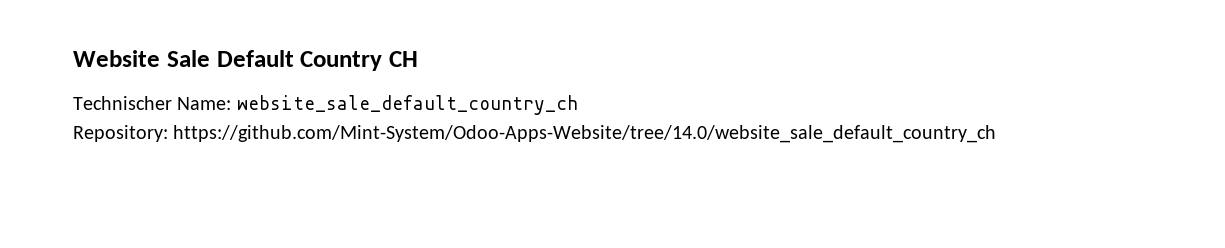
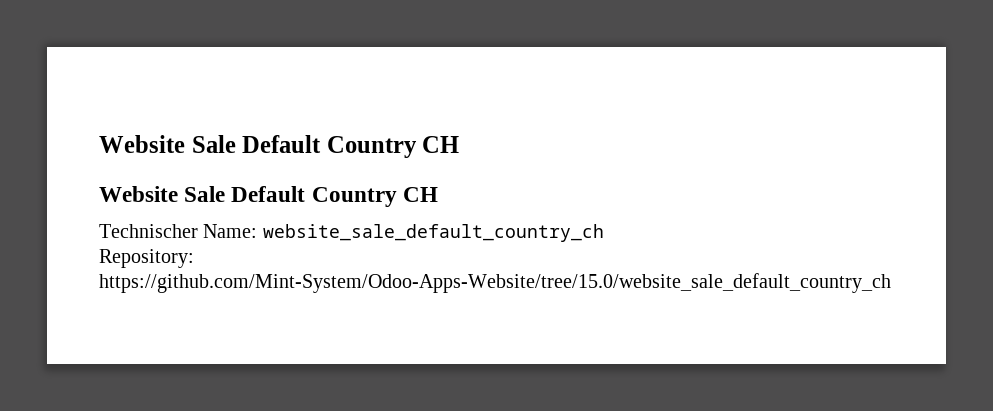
[73,50,418,71] Website Sale Default Country CH -> [99,135,460,158] [99,186,438,207] Website Sale Default Country CH // Website Sale Default Country CH
[173,125,997,143] https://github.com/Mint-System/Odoo-Apps-Website/tree/14.0/website_sale_default_country_ch -> [99,273,891,293] https://github.com/Mint-System/Odoo-Apps-Website/tree/15.0/website_sale_default_country_ch

